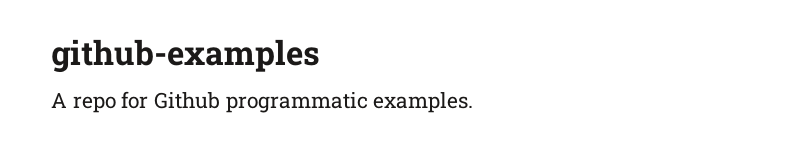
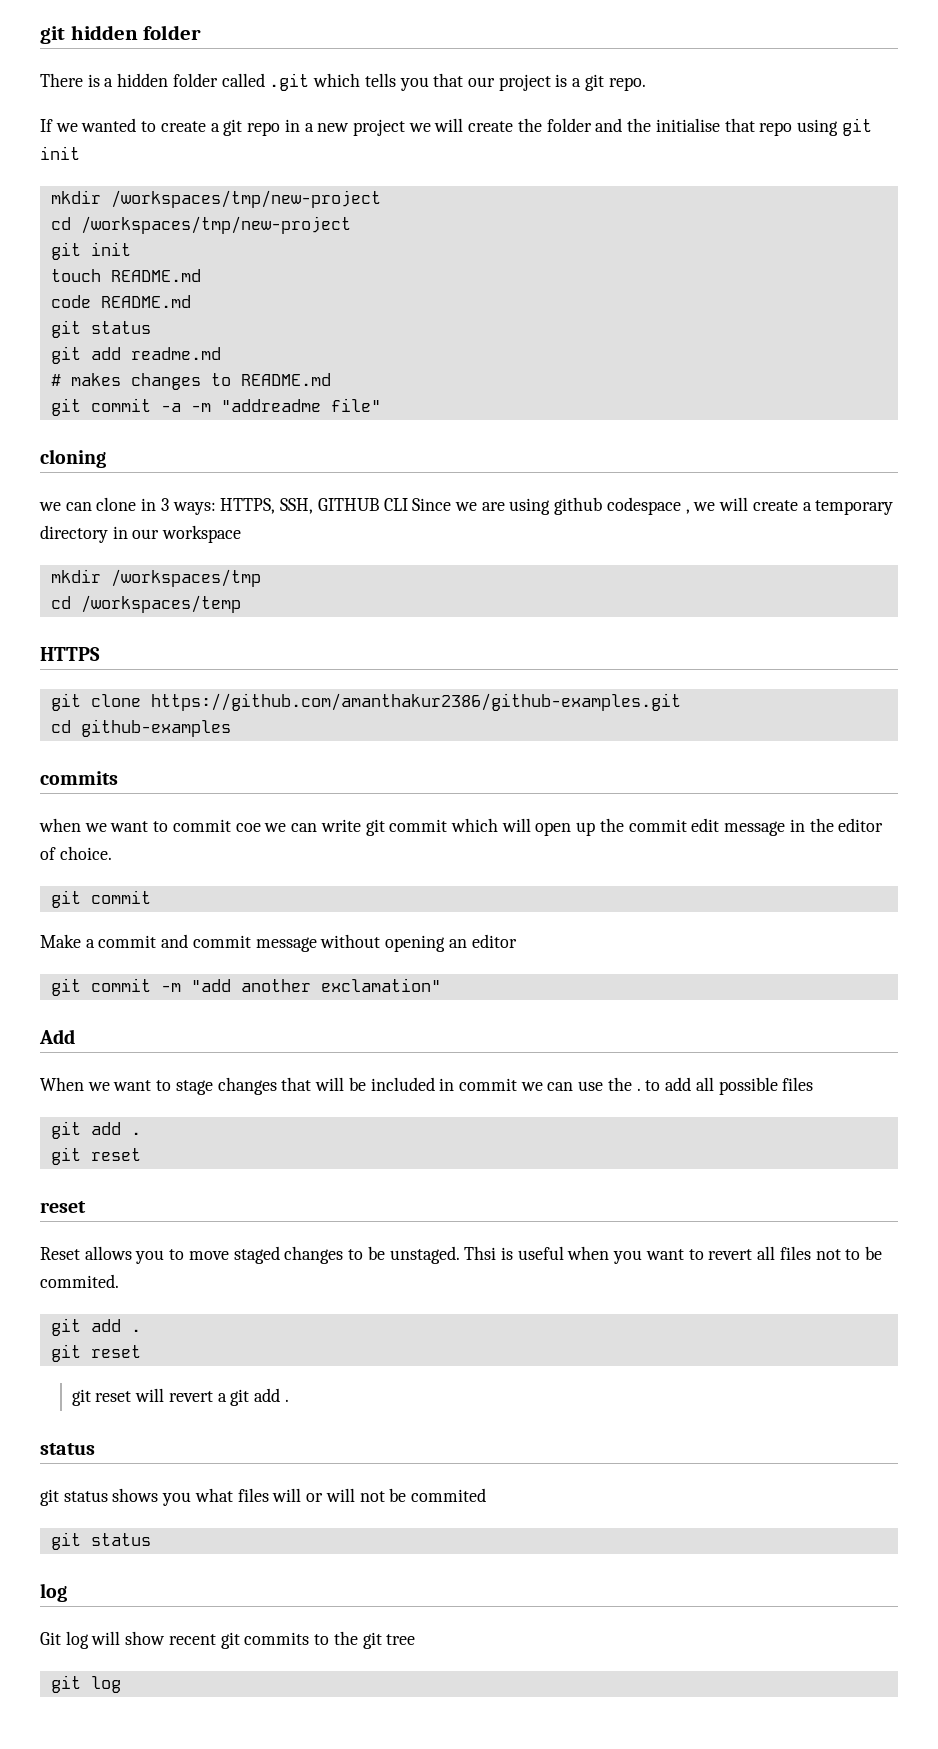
[51,39,320,73] [51,91,474,113] github-examples // A repo for Github programmatic examples. -> [40,25,202,44] [40,73,646,91] [40,118,872,136] [40,146,80,160] [50,190,381,208] [50,216,351,234] [50,242,131,260] [50,269,201,282] [50,295,191,308] [50,320,151,338] [50,346,221,364] [50,373,331,390] [50,398,381,416] [40,449,106,468] [39,497,894,515] [40,525,242,543] [50,569,261,587] [50,595,241,613] [40,647,100,661] [50,693,681,711] [50,719,231,737] [40,771,118,785] [39,818,884,836] [40,846,112,860] [50,890,151,908] [40,934,517,952] [50,978,441,996] [39,1029,75,1044] [40,1077,814,1095] [50,1121,141,1139] [50,1147,141,1165] [40,1201,86,1213] [40,1246,882,1264] [40,1274,119,1288] [50,1318,141,1336] [50,1344,141,1362] [71,1388,289,1406] [40,1443,95,1455] [40,1488,486,1506] [50,1532,151,1550] [40,1583,67,1602] [40,1631,416,1649] [50,1675,121,1693] git hidden folder // There is a hidden folder called .git which tells you that our project is a git repo. // If we wanted to create a git repo in a new project we will create the folder and the initialise that repo using git init // mkdir /workspaces/tmp/new-project // cd /workspaces/tmp/new-project // git init // touch README.md // code README.md // git status // git add readme.md // # makes changes to README.md // git commit -a -m "addreadme file" // cloning // we can clone in 3 ways: HTTPS, SSH, GITHUB CLI Since we are using github codespace , we will create a temporary directory in our workspace // mkdir /workspaces/tmp // cd /workspaces/temp // HTTPS // git clone https://github.com/amanthakur2386/github-examples.git // cd github-examples // commits // when we want to commit coe we can write git commit which will open up the commit edit message in the editor of choice. // git commit // Make a commit and commit message without opening an editor // git commit -m "add another exclamation" // Add // When we want to stage changes that will be included in commit we can use the . to add all possible files // git add . // git reset // reset // Reset allows you to move staged changes to be unstaged. Thsi is useful when you want to revert all files not to be commited. // git add . // git reset // git reset will revert a git add . // status // git status shows you what files will or will not be commited // git status // log // Git log will show recent git commits to the git tree // git log

